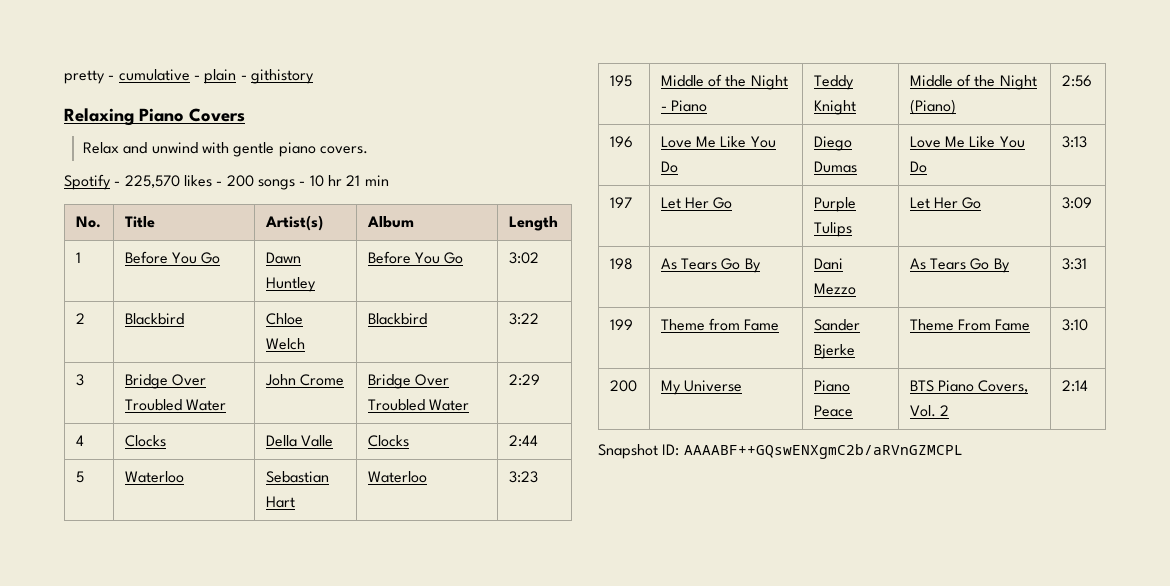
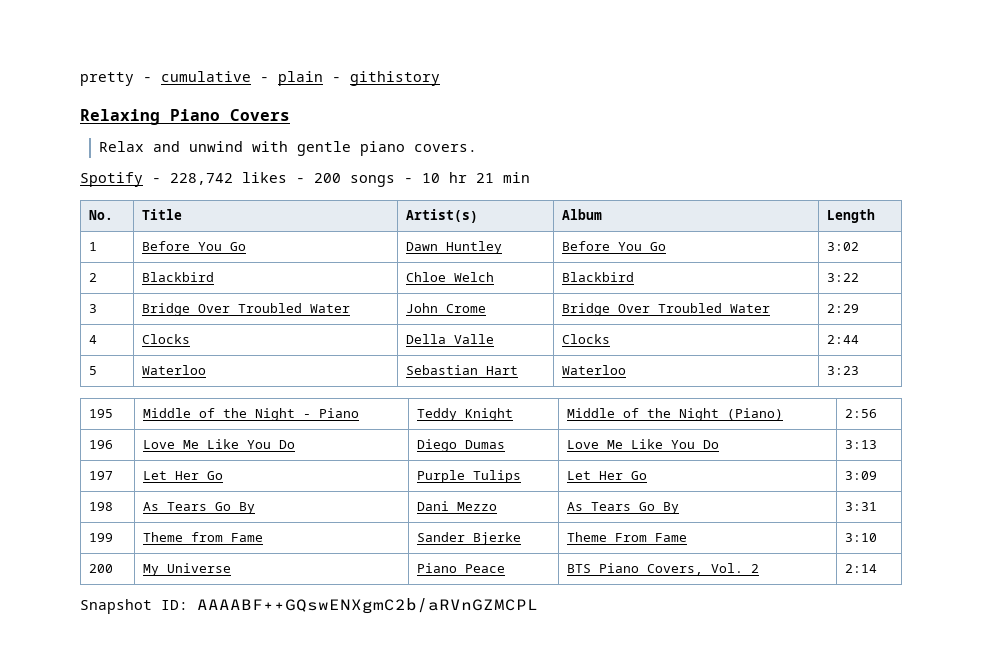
[124,175,180,188] 225,570 -> [170,173,233,185] 228,742

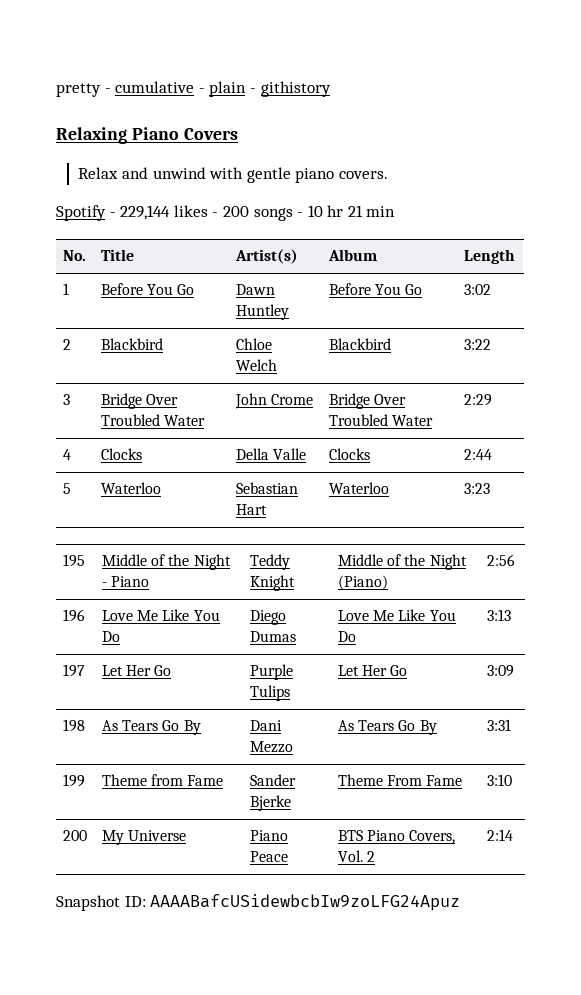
[170,173,233,185] 228,742 -> [120,205,171,220] 229,144
[197,598,538,614] AAAABF++GQswENXgmC2b/aRVnGZMCPL -> [150,894,461,911] AAAABafcUSidewbcbIw9zoLFG24Apuz

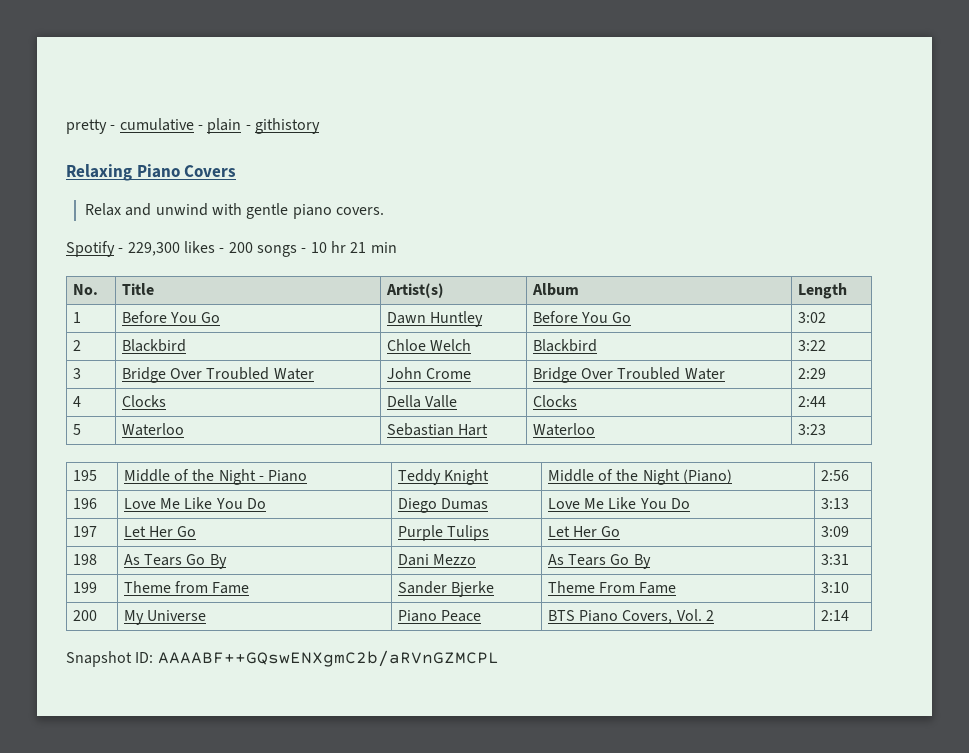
[120,205,171,220] 229,144 -> [127,242,180,256] 229,300
[150,894,461,911] AAAABafcUSidewbcbIw9zoLFG24Apuz -> [157,650,499,667] AAAABF++GQswENXgmC2b/aRVnGZMCPL

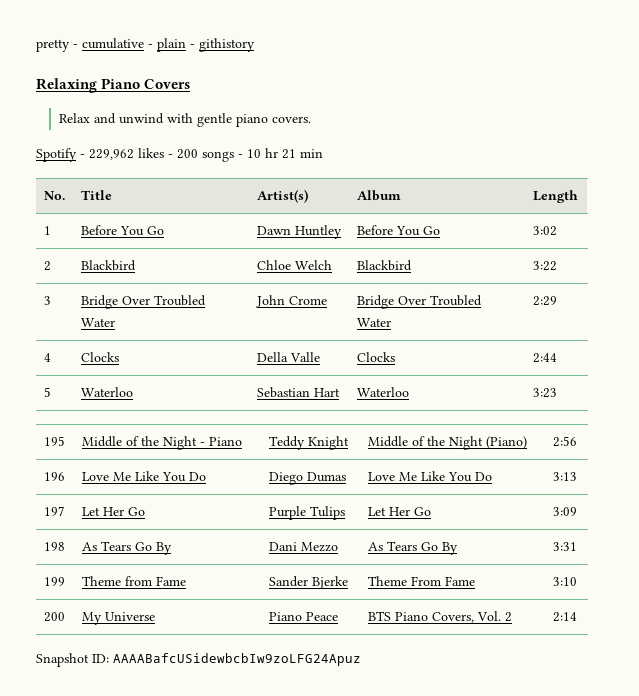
[127,242,180,256] 229,300 -> [89,149,134,160] 229,962
[157,650,499,667] AAAABF++GQswENXgmC2b/aRVnGZMCPL -> [113,653,361,666] AAAABafcUSidewbcbIw9zoLFG24Apuz

